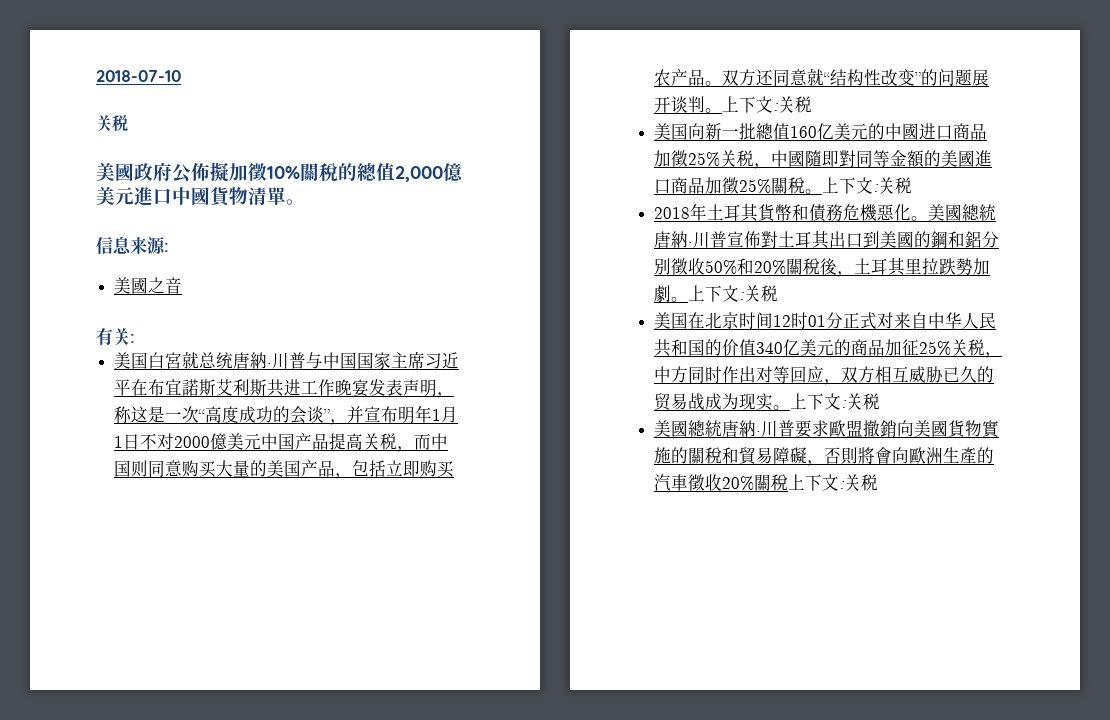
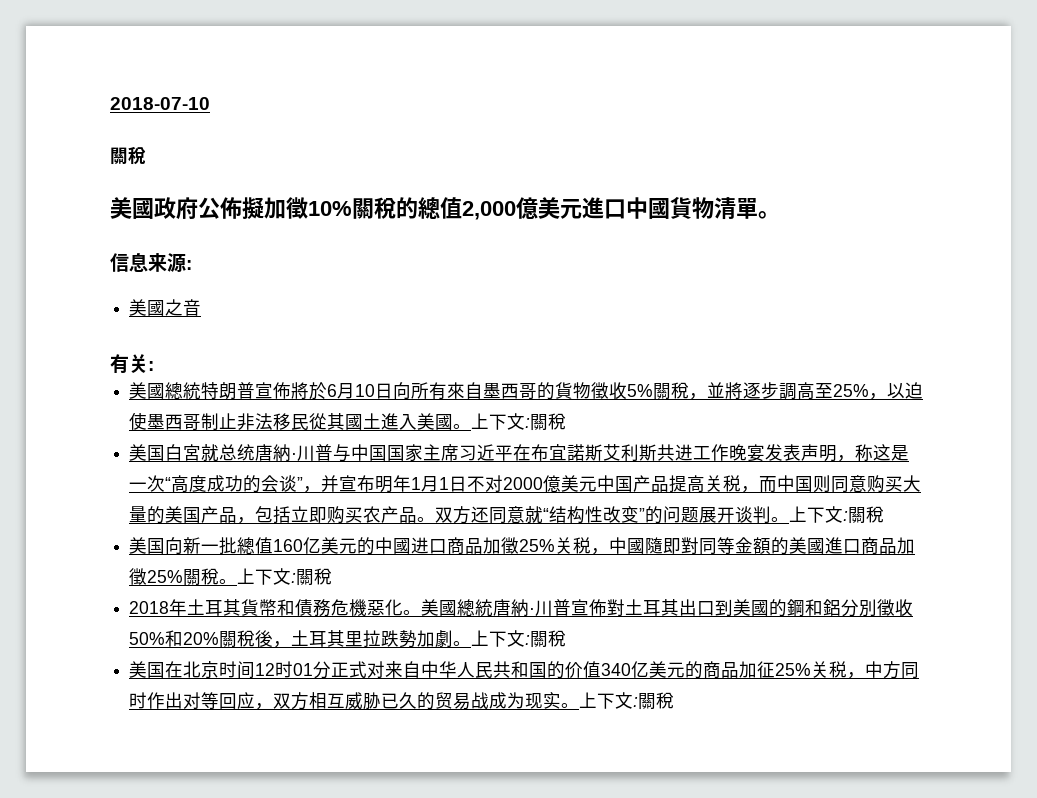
[96,115,128,132] 关税 -> [110,146,146,165] 關稅
(135, 338) none -> [129,382,924,400] [129,412,567,431] // 美國總統特朗普宣佈將於6月10日向所有來自墨西哥的貨物徵收5%關稅，並將逐步調高至25%，以迫使墨西哥制止非法移民從其國土進入美國。上下文:關稅
[778,96,813,113] 关税 -> [848,506,885,524] 關稅
[878,177,913,194] 关税 -> [296,568,333,586] 關稅
[744,285,779,302] 关税 -> [530,630,567,648] 關稅
[846,393,881,410] [654,420,1001,438] [654,447,995,466] [654,474,879,491] 关税 // 美國總統唐納·川普要求歐盟撤銷向美國貨物實施的關稅和貿易障礙，否則將會向歐洲生產的汽車徵收20%關稅上下文:关税 -> [638,692,675,710] 關稅

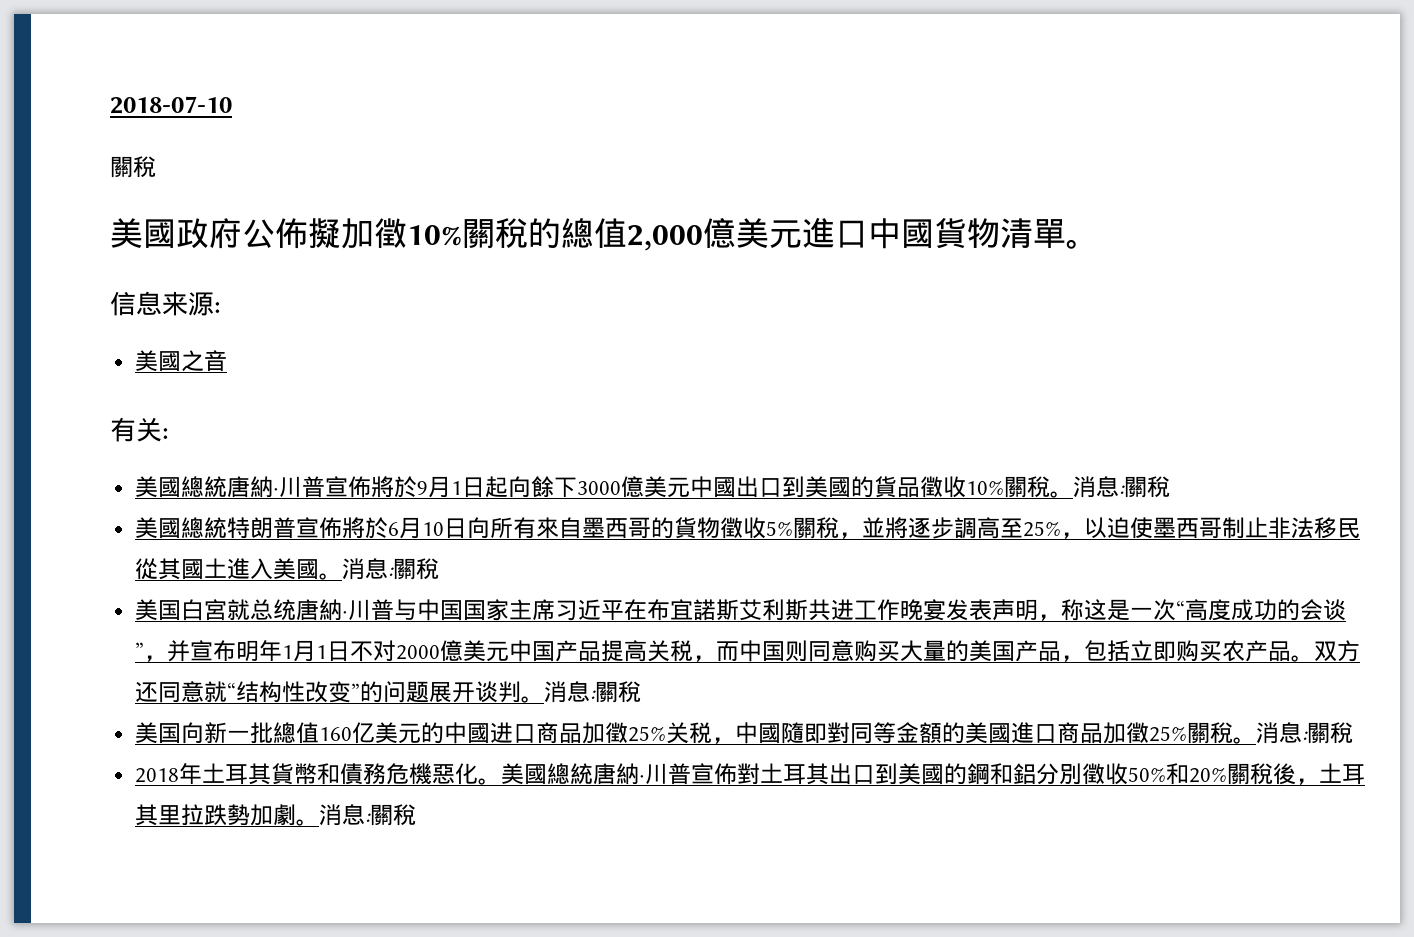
(154, 366) none -> [135,476,1171,498] // 美國總統唐納·川普宣佈將於9月1日起向餘下3000億美元中國出口到美國的貨品徵收10%關稅。消息:關稅
[471,413,526,430] 上下文 -> [342,558,389,580] 消息
[789,506,844,523] 上下文 -> [544,681,591,703] 消息
[237,568,292,585] 上下文 -> [1256,722,1303,744] 消息
[471,630,567,648] [129,661,920,679] [129,692,675,710] 上下文:關稅 // 美国在北京时间12时01分正式对来自中华人民共和国的价值340亿美元的商品加征25%关税，中方同时作出对等回应，双方相互威胁已久的贸易战成为现实。上下文:關稅 -> [319,804,417,826] 消息:關稅

